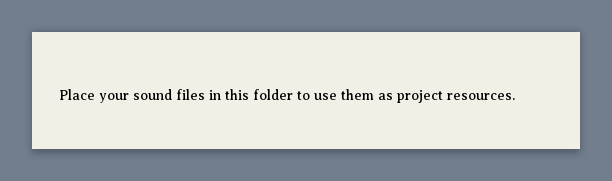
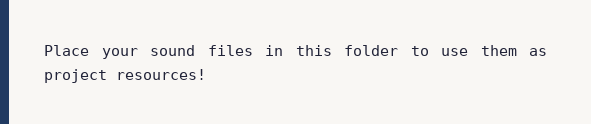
[447,93,515,100] resources. -> [116,69,206,80] resources!

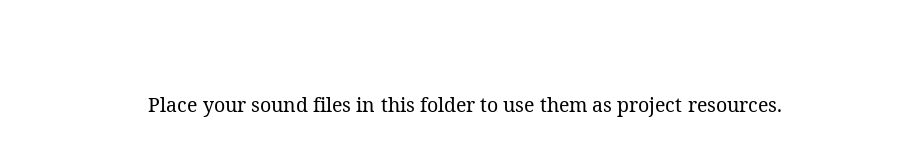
[116,69,206,80] resources! -> [687,101,782,112] resources.

